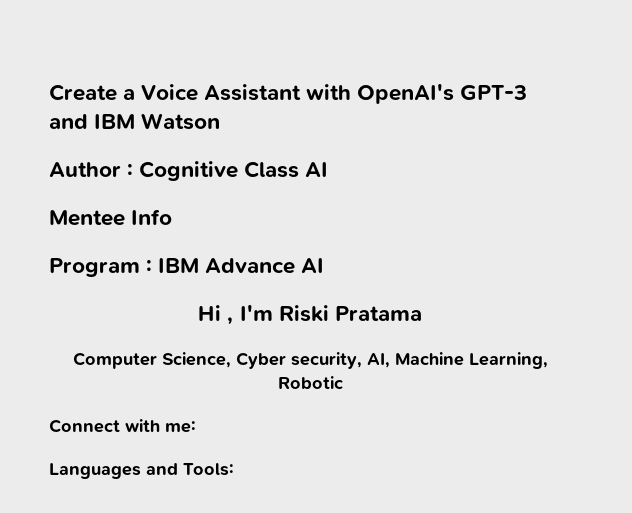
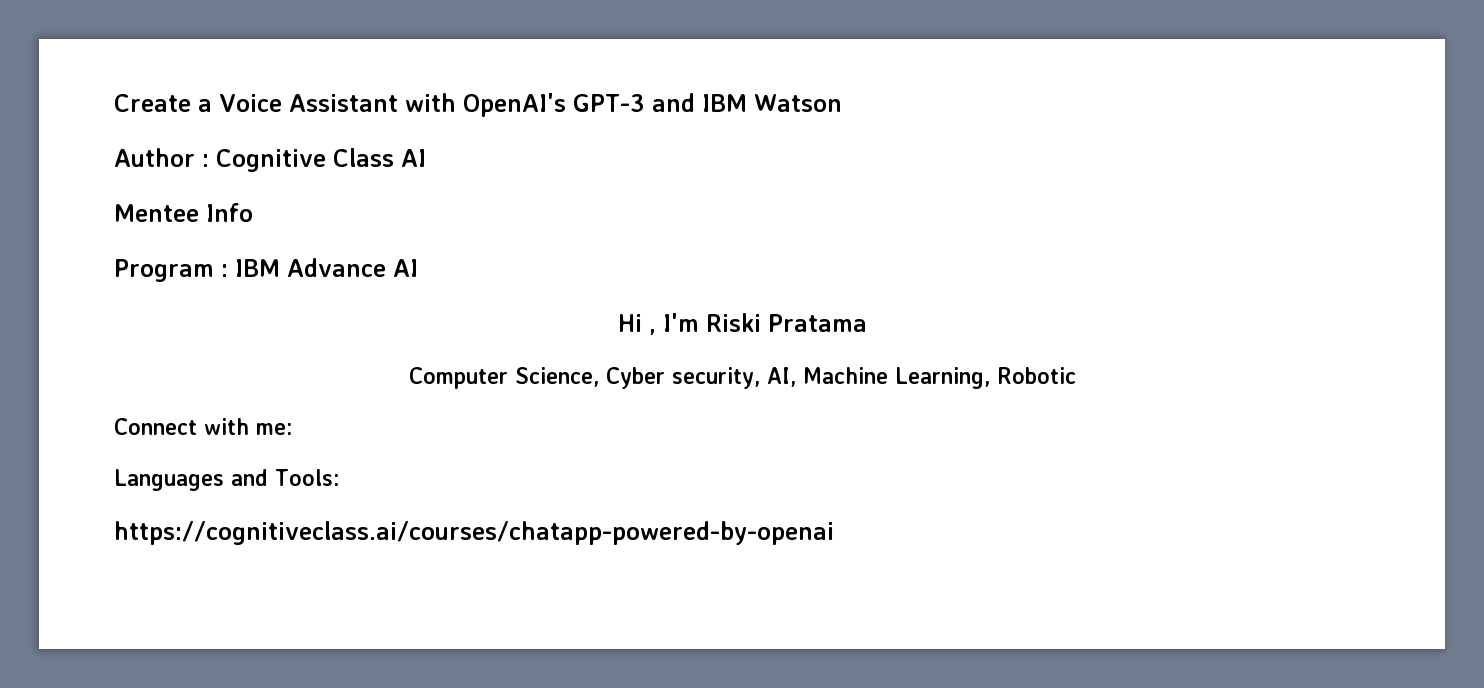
(234, 469) none -> [114,521,834,545] // https://cognitiveclass.ai/courses/chatapp-powered-by-openai

